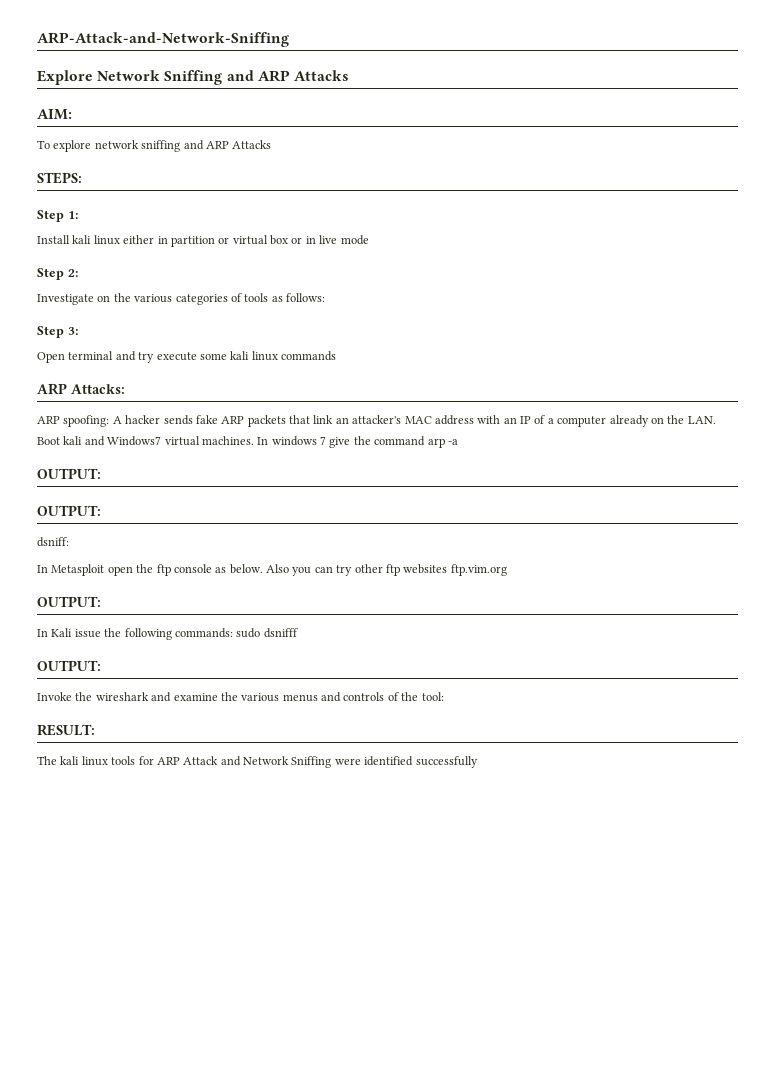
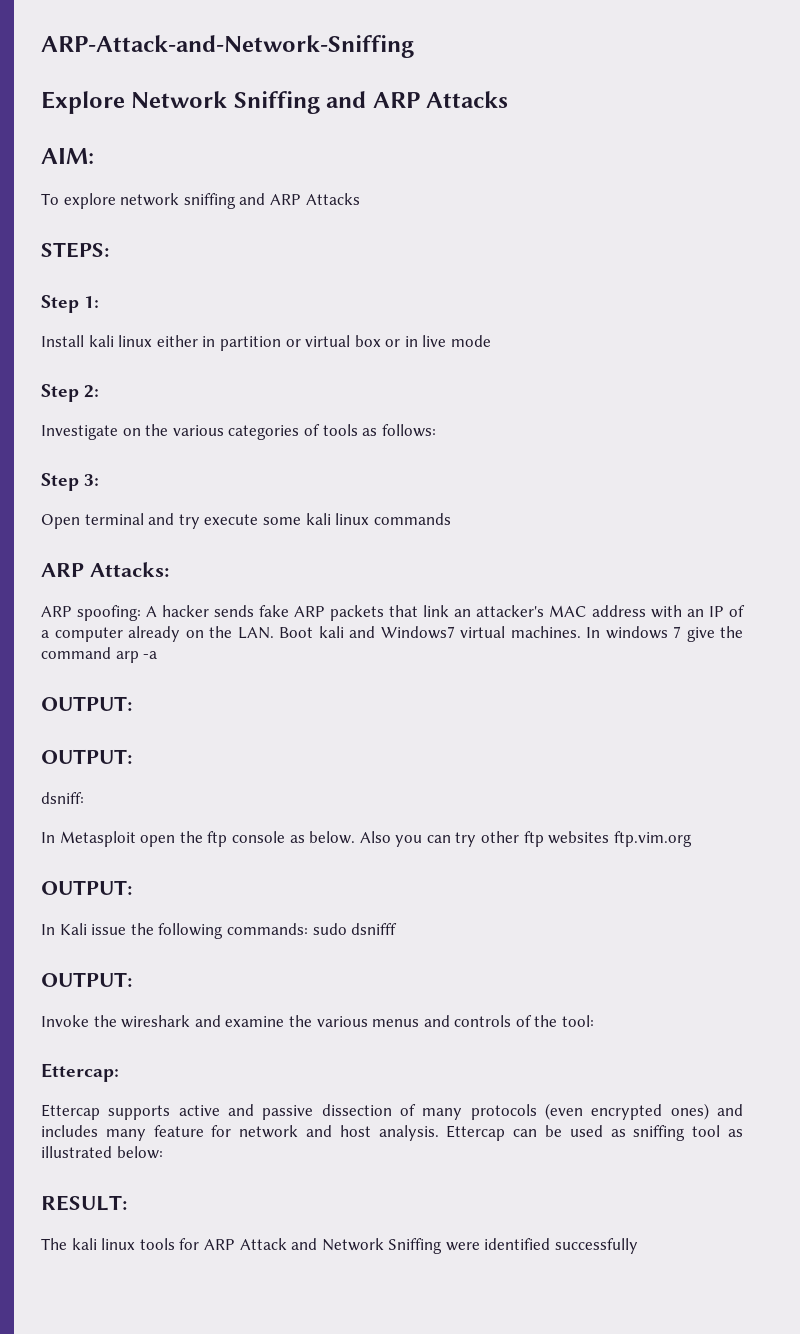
(444, 696) none -> [41,1063,119,1082] [41,1103,744,1120] [41,1125,743,1141] [41,1146,163,1159] // Ettercap: // Ettercap supports active and passive dissection of many protocols (even encrypted ones) and includes many feature for network and host analysis. Ettercap can be used as sniffing tool as illustrated below:

